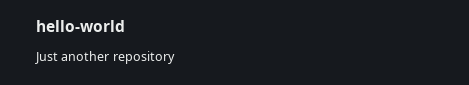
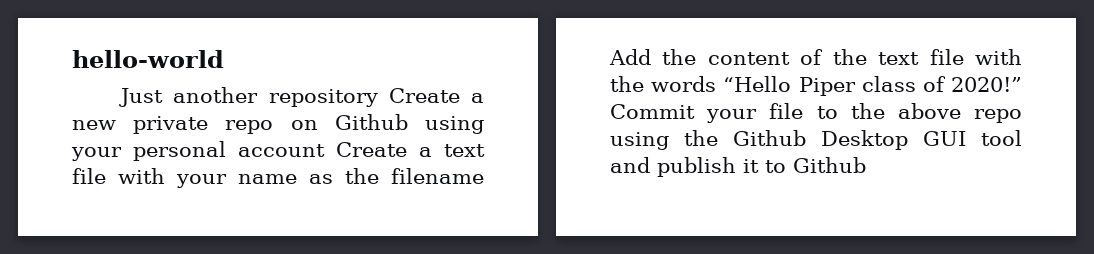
(175, 57) none -> [388,88,484,103] [72,114,484,134] [71,141,485,161] [72,168,484,188] [609,49,1022,65] [610,76,1022,96] [610,103,1022,123] [610,130,1022,150] [610,157,866,177] Create a new private repo on Github using your personal account Create a text file with your name as the filename Add the content of the text file with the words “Hello Piper class of 2020!” Commit your file to the above repo using the Github Desktop GUI tool and publish it to Github

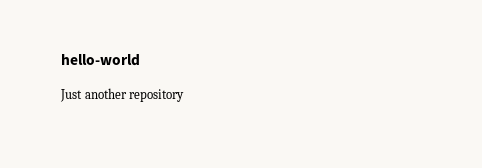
[388,88,484,103] [72,114,484,134] [71,141,485,161] [72,168,484,188] [609,49,1022,65] [610,76,1022,96] [610,103,1022,123] [610,130,1022,150] [610,157,866,177] Create a new private repo on Github using your personal account Create a text file with your name as the filename Add the content of the text file with the words “Hello Piper class of 2020!” Commit your file to the above repo using the Github Desktop GUI tool and publish it to Github -> (185, 95) none

